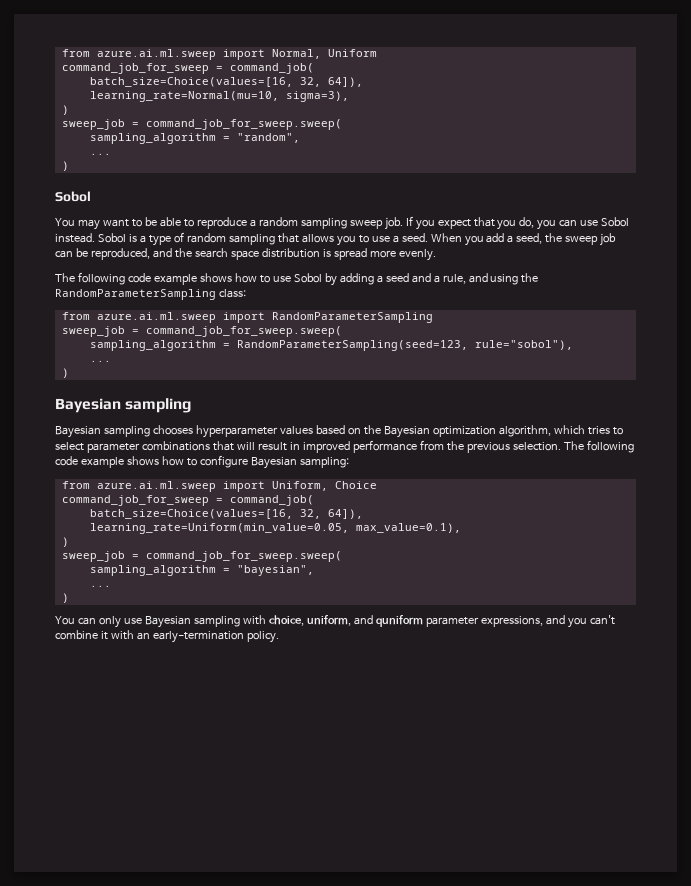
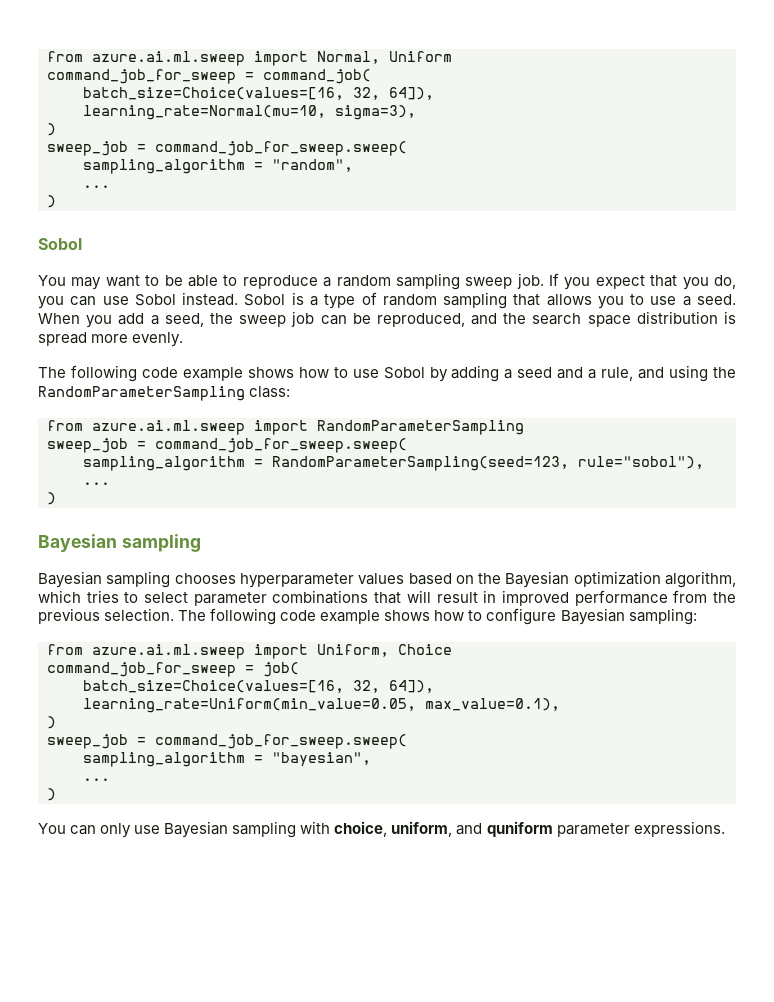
[229,495,314,506] command_job( -> [263,662,299,677] job(
[480,615,615,628] [55,630,279,643] expressions, and you can't combine it with an early-termination policy. -> [633,821,725,837] expressions.

